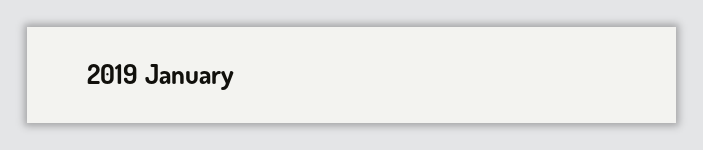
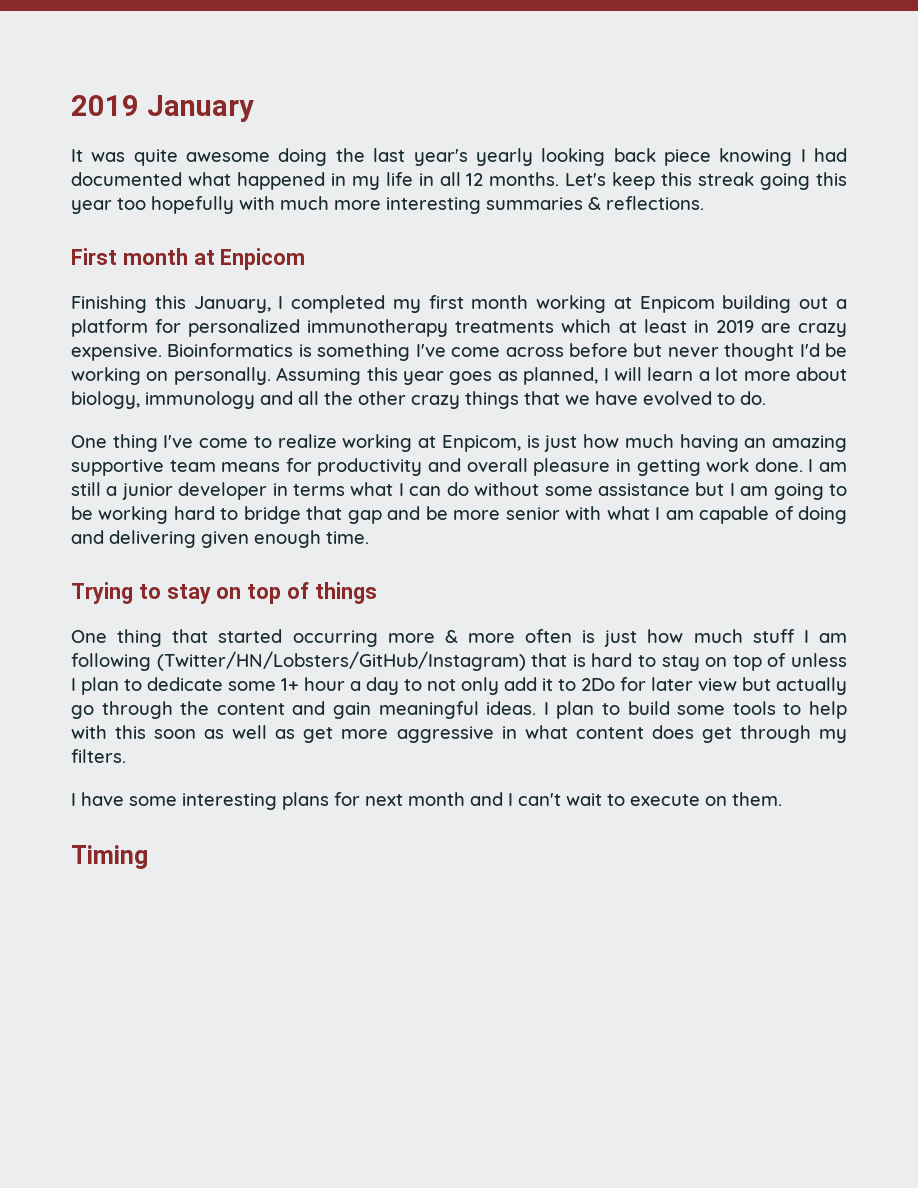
(235, 77) none -> [71,148,847,166] [71,172,847,190] [71,196,704,214] [71,248,306,270] [71,295,847,313] [71,319,848,337] [71,343,847,361] [71,367,847,385] [71,391,766,409] [71,434,848,452] [71,458,848,476] [71,482,847,500] [71,506,848,524] [71,530,369,548] [71,582,377,604] [71,629,847,647] [71,651,848,671] [71,677,847,695] [71,701,848,719] [71,725,848,743] [71,749,126,763] [71,792,782,810] [71,845,148,869] // It was quite awesome doing the last year's yearly looking back piece knowing I had documented what happened in my life in all 12 months. Let's keep this streak going this year too hopefully with much more interesting summaries & reflections. // First month at Enpicom // Finishing this January, I completed my first month working at Enpicom building out a platform for personalized immunotherapy treatments which at least in 2019 are crazy expensive. Bioinformatics is something I've come across before but never thought I'd be working on personally. Assuming this year goes as planned, I will learn a lot more about biology, immunology and all the other crazy things that we have evolved to do. // One thing I've come to realize working at Enpicom, is just how much having an amazing supportive team means for productivity and overall pleasure in getting work done. I am still a junior developer in terms what I can do without some assistance but I am going to be working hard to bridge that gap and be more senior with what I am capable of doing and delivering given enough time. // Trying to stay on top of things // One thing that started occurring more & more often is just how much stuff I am following (Twitter/HN/Lobsters/GitHub/Instagram) that is hard to stay on top of unless I plan to dedicate some 1+ hour a day to not only add it to 2Do for later view but actually go through the content and gain meaningful ideas. I plan to build some tools to help with this soon as well as get more aggressive in what content does get through my filters. // I have some interesting plans for next month and I can't wait to execute on them. // Timing

